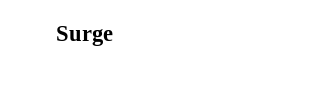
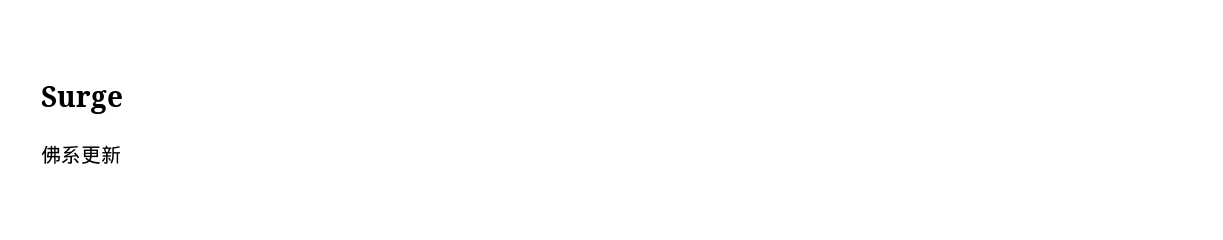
(113, 36) none -> [41,145,121,164] // 佛系更新

